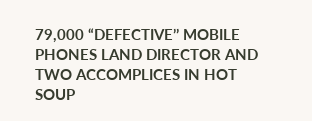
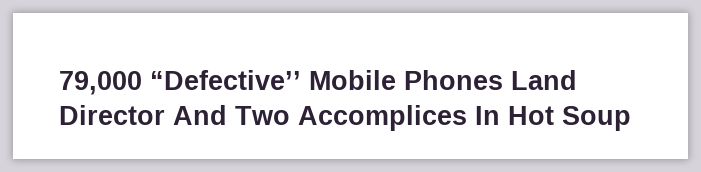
[88,28,241,40] [35,49,259,60] [35,69,238,80] [35,89,75,100] “DEFECTIVE’’ MOBILE PHONES LAND DIRECTOR AND TWO ACCOMPLICES IN HOT SOUP -> [150,70,577,90] [59,105,631,131] “Defective’’ Mobile Phones Land Director And Two Accomplices In Hot Soup

